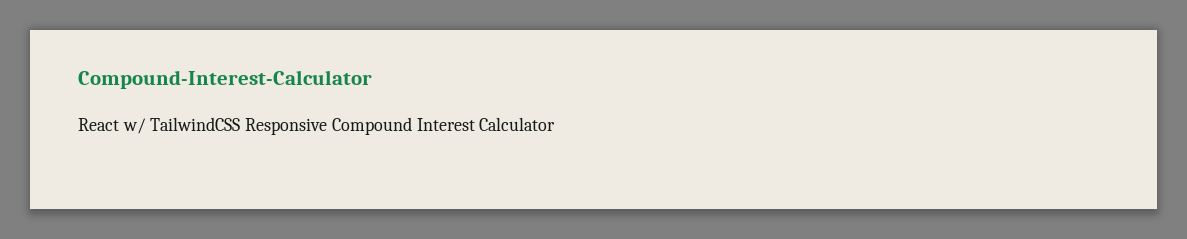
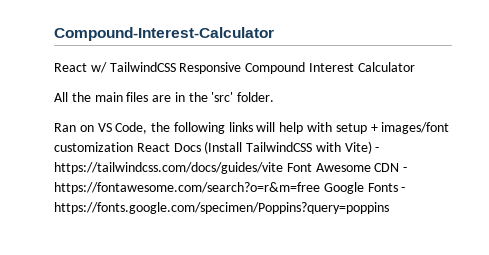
(556, 124) none -> [54,92,275,102] [54,122,450,134] [54,141,380,154] [54,162,408,174] [54,182,406,194] [54,202,389,214] // All the main files are in the 'src' folder. // Ran on VS Code, the following links will help with setup + images/font customization React Docs (Install TailwindCSS with Vite) - https://tailwindcss.com/docs/guides/vite Font Awesome CDN - https://fontawesome.com/search?o=r&m=free Google Fonts - https://fonts.google.com/specimen/Poppins?query=poppins

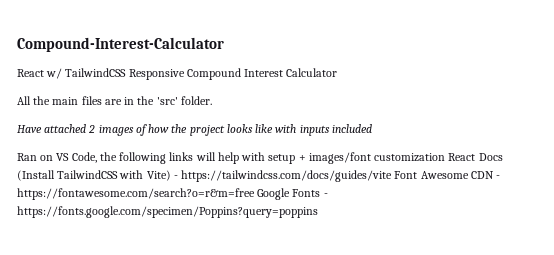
(275, 97) none -> [17,124,372,136] // Have attached 2 images of how the project looks like with inputs included

